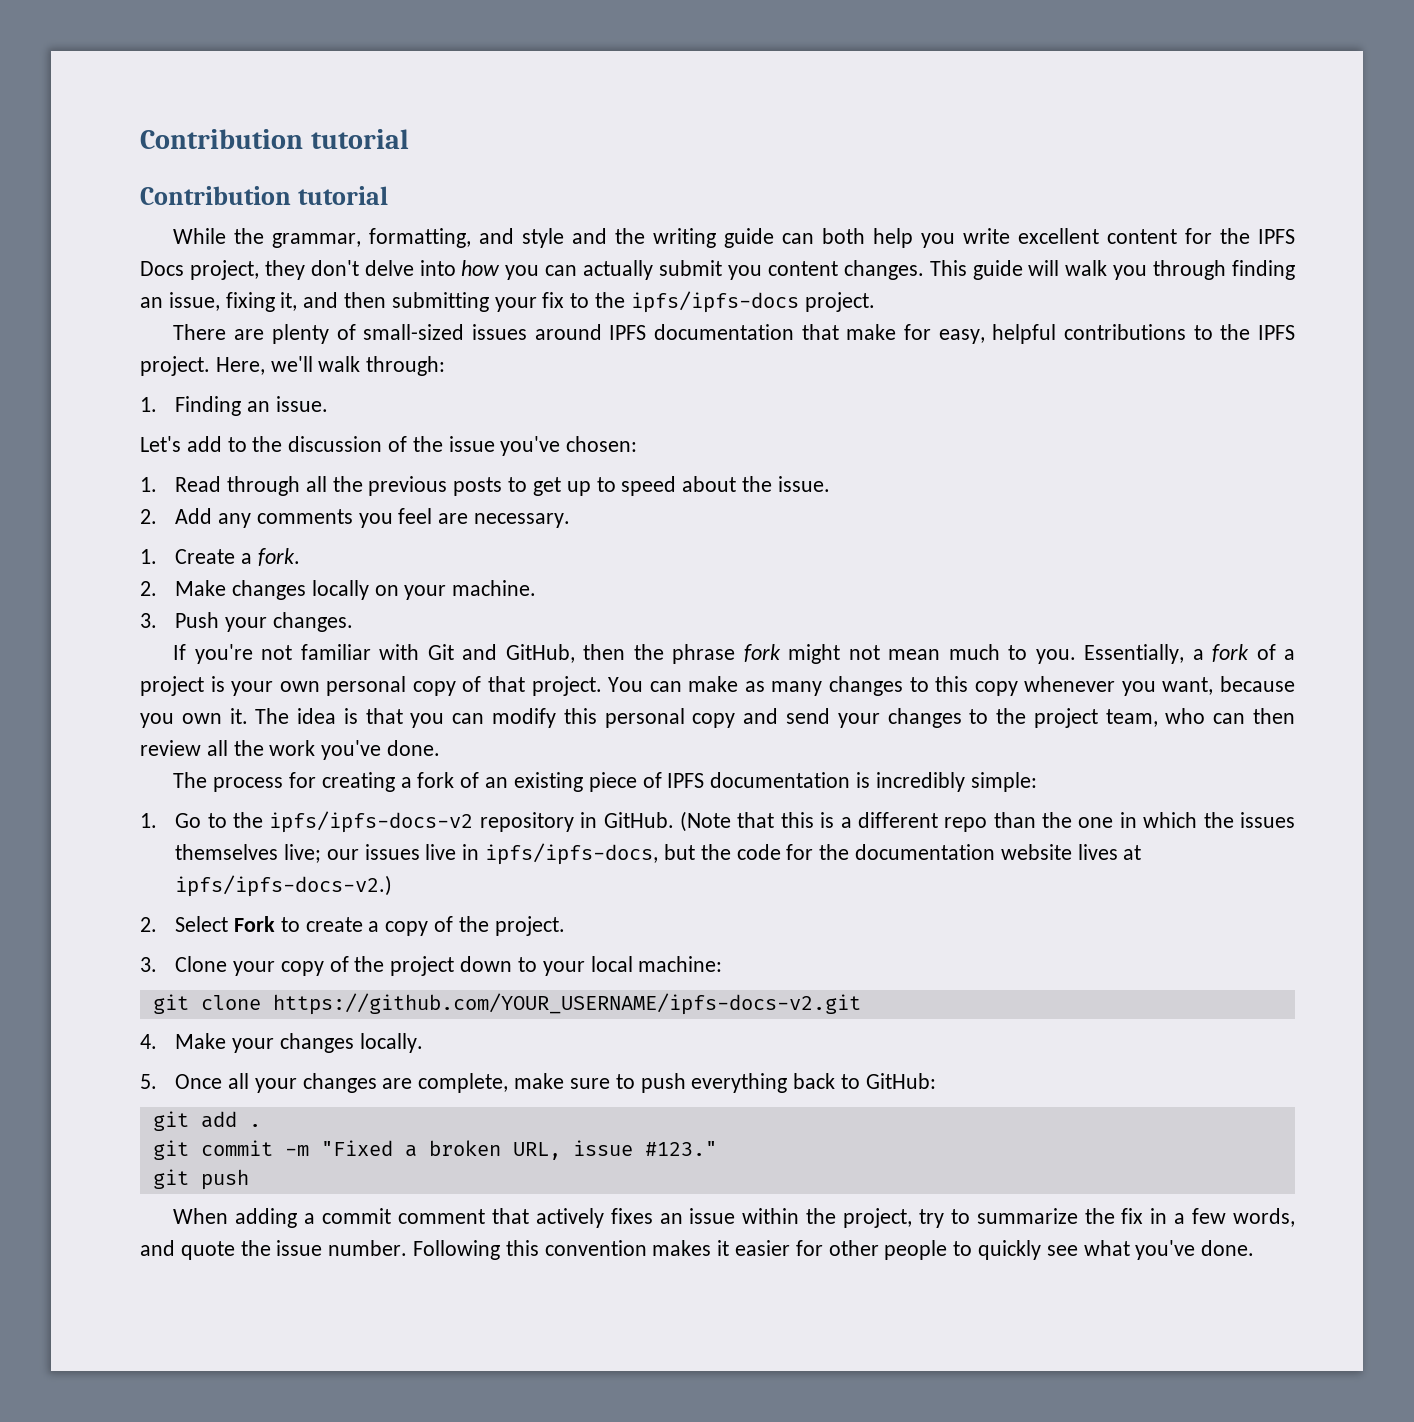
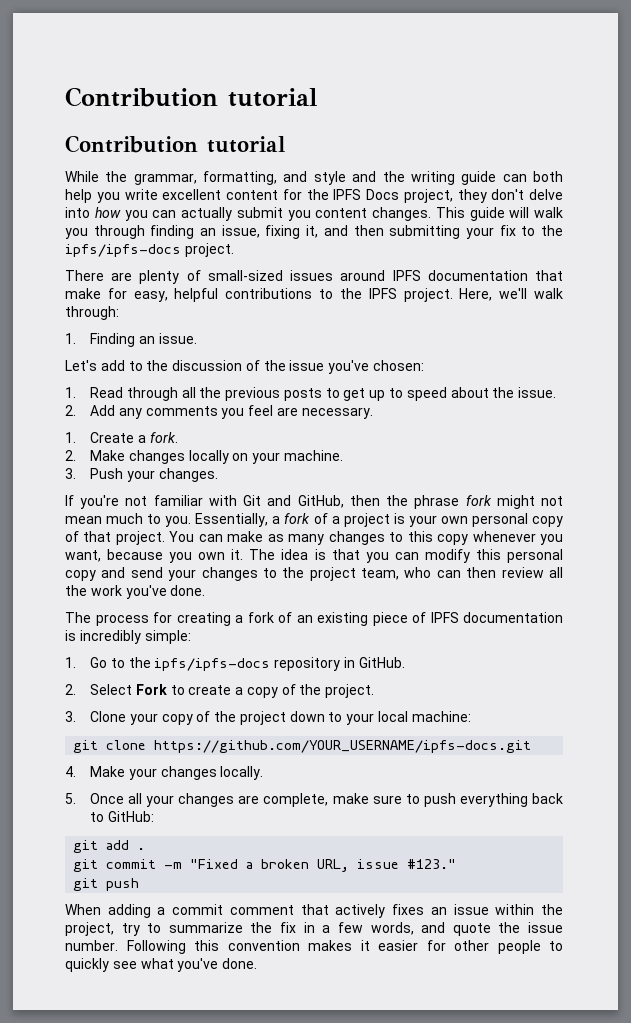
[269,811,474,833] ipfs/ipfs-docs-v2 -> [154,658,271,671] ipfs/ipfs-docs
[679,811,1295,832] [175,843,1142,865] [175,875,393,897] (Note that this is a different repo than the one in which the issues themselves live; our issues live in ipfs/ipfs-docs, but the code for the documentation website lives at ipfs/ipfs-docs-v2.) -> (405, 662) none
[272,993,861,1015] https://github.com/YOUR_USERNAME/ipfs-docs-v2.git -> [154,740,532,753] https://github.com/YOUR_USERNAME/ipfs-docs.git

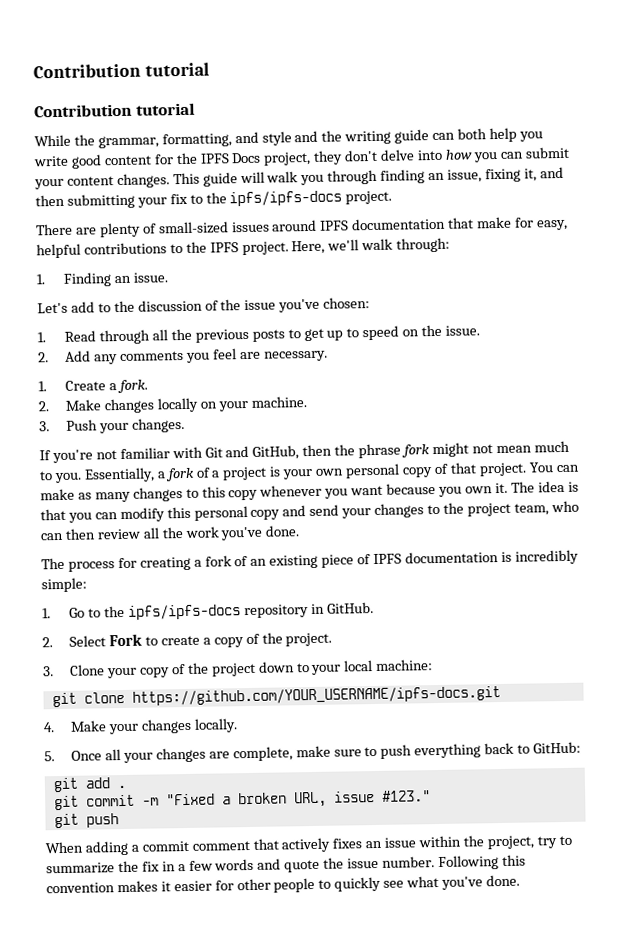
[162,189,222,200] excellent -> [70,154,102,169] good
[181,207,311,221] actually submit you -> [524,146,570,159] [34,178,64,190] submit your
[450,387,489,398] about -> [402,329,420,337] on
[65,550,101,562] want, -> [350,485,384,496] want
[370,922,414,935] words, -> [214,858,255,871] words

